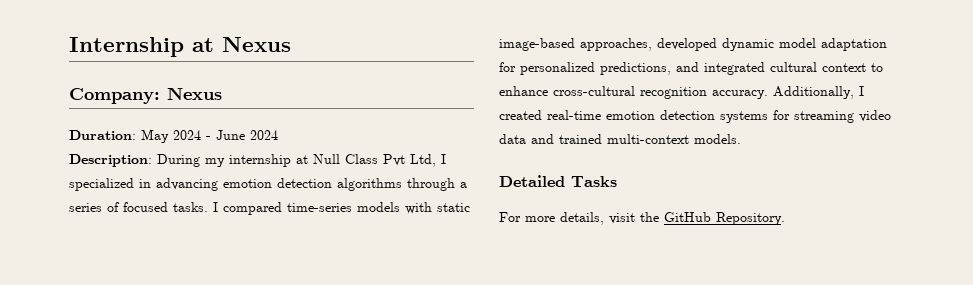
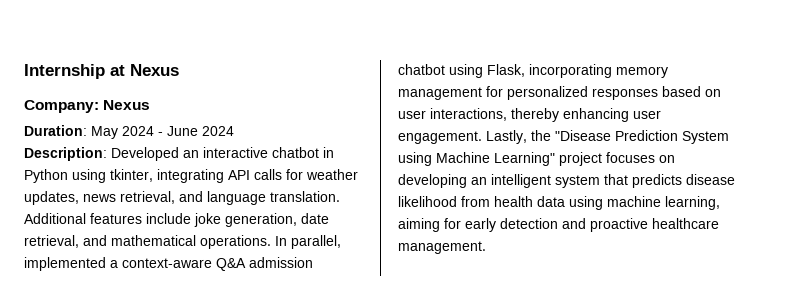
[157,154,446,167] [69,178,467,191] [69,202,470,215] [499,38,887,51] [499,62,883,75] [499,86,864,99] [499,110,891,123] [499,134,741,144] [499,175,617,187] [499,212,785,225] During my internship at Null Class Pvt Ltd, I specialized in advancing emotion detection algorithms through a series of focused tasks. I compared time-series models with static image-based approaches, developed dynamic model adaptation for personalized predictions, and integrated cultural context to enhance cross-cultural recognition accuracy. Additionally, I created real-time emotion detection systems for streaming video data and trained multi-context models. // Detailed Tasks // For more details, visit the GitHub Repository. -> [111,147,334,161] [24,169,358,183] [24,191,340,205] [24,213,329,227] [24,235,341,249] [24,257,313,271] [398,64,668,78] [398,86,721,100] [398,108,661,122] [398,130,729,144] [398,152,675,166] [398,174,735,188] [398,196,720,210] [398,218,719,232] [398,241,486,254] Developed an interactive chatbot in Python using tkinter, integrating API calls for weather updates, news retrieval, and language translation. Additional features include joke generation, date retrieval, and mathematical operations. In parallel, implemented a context-aware Q&A admission chatbot using Flask, incorporating memory management for personalized responses based on user interactions, thereby enhancing user engagement. Lastly, the "Disease Prediction System using Machine Learning" project focuses on developing an intelligent system that predicts disease likelihood from health data using machine learning, aiming for early detection and proactive healthcare management.

